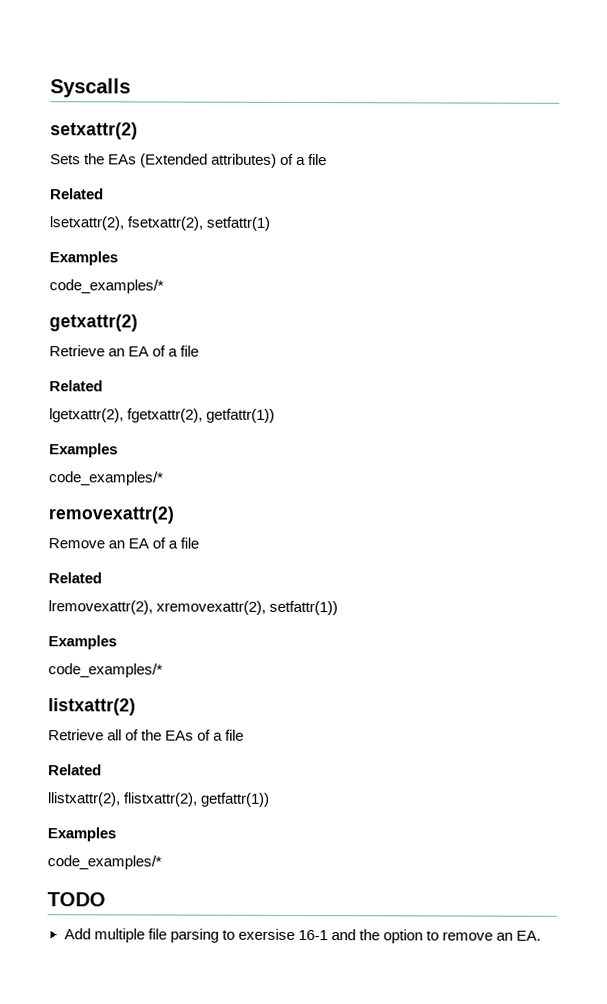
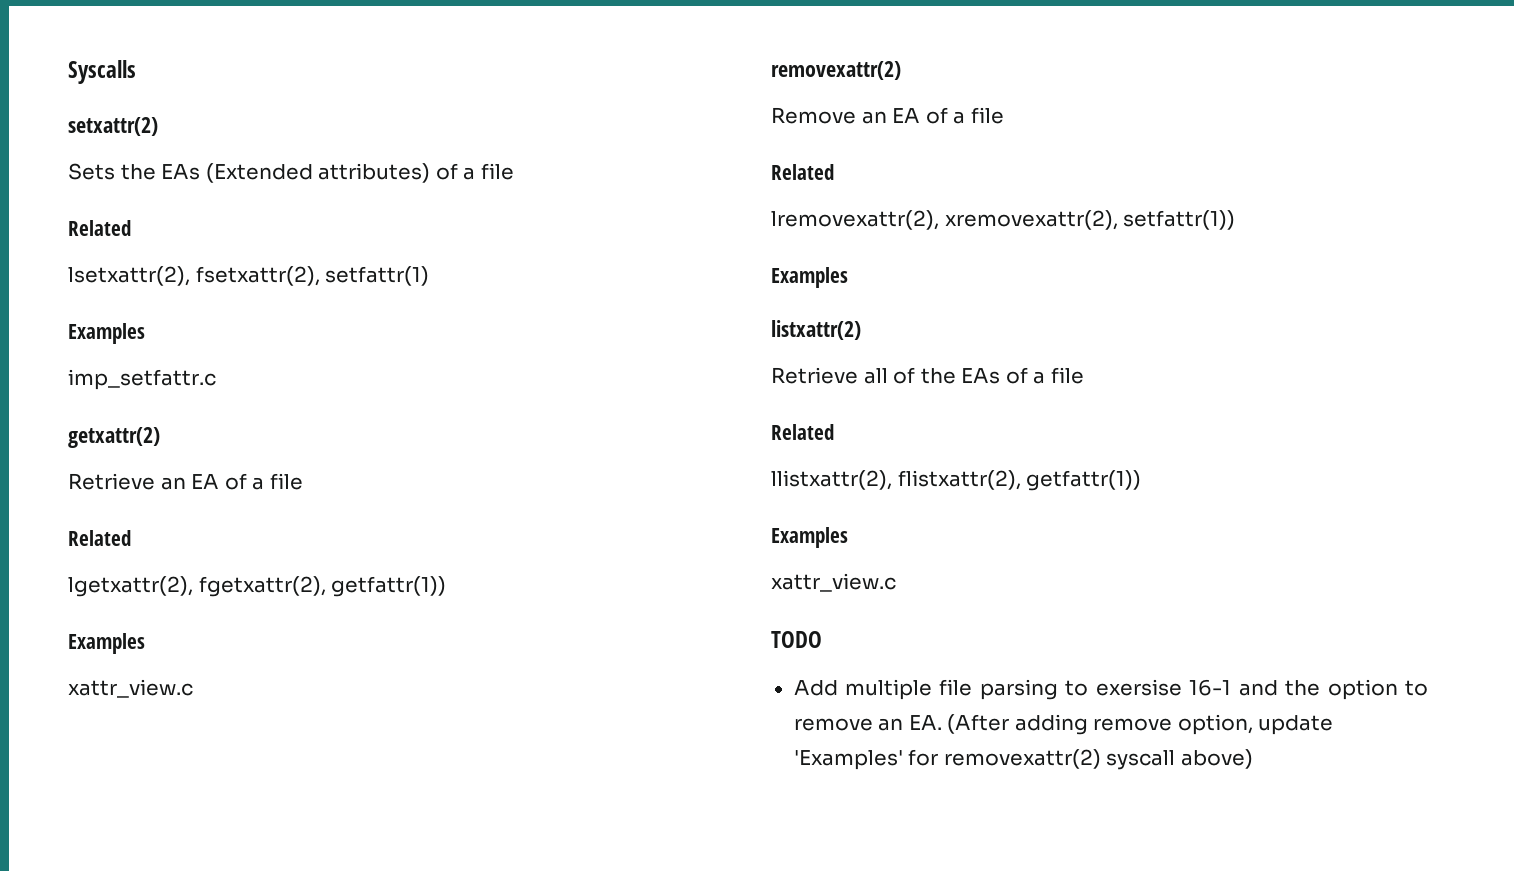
[49,279,164,294] code_examples/* -> [68,369,216,390] imp_setfattr.c
[49,471,164,486] code_examples/* -> [68,679,193,698] xattr_view.c
[48,663,163,678] // code_examples/* -> (848, 277) none
[47,855,162,870] code_examples/* -> [771,573,896,592] xattr_view.c
(542, 935) none -> [947,714,1334,735] [793,749,1253,770] (After adding remove option, update 'Examples' for removexattr(2) syscall above)

